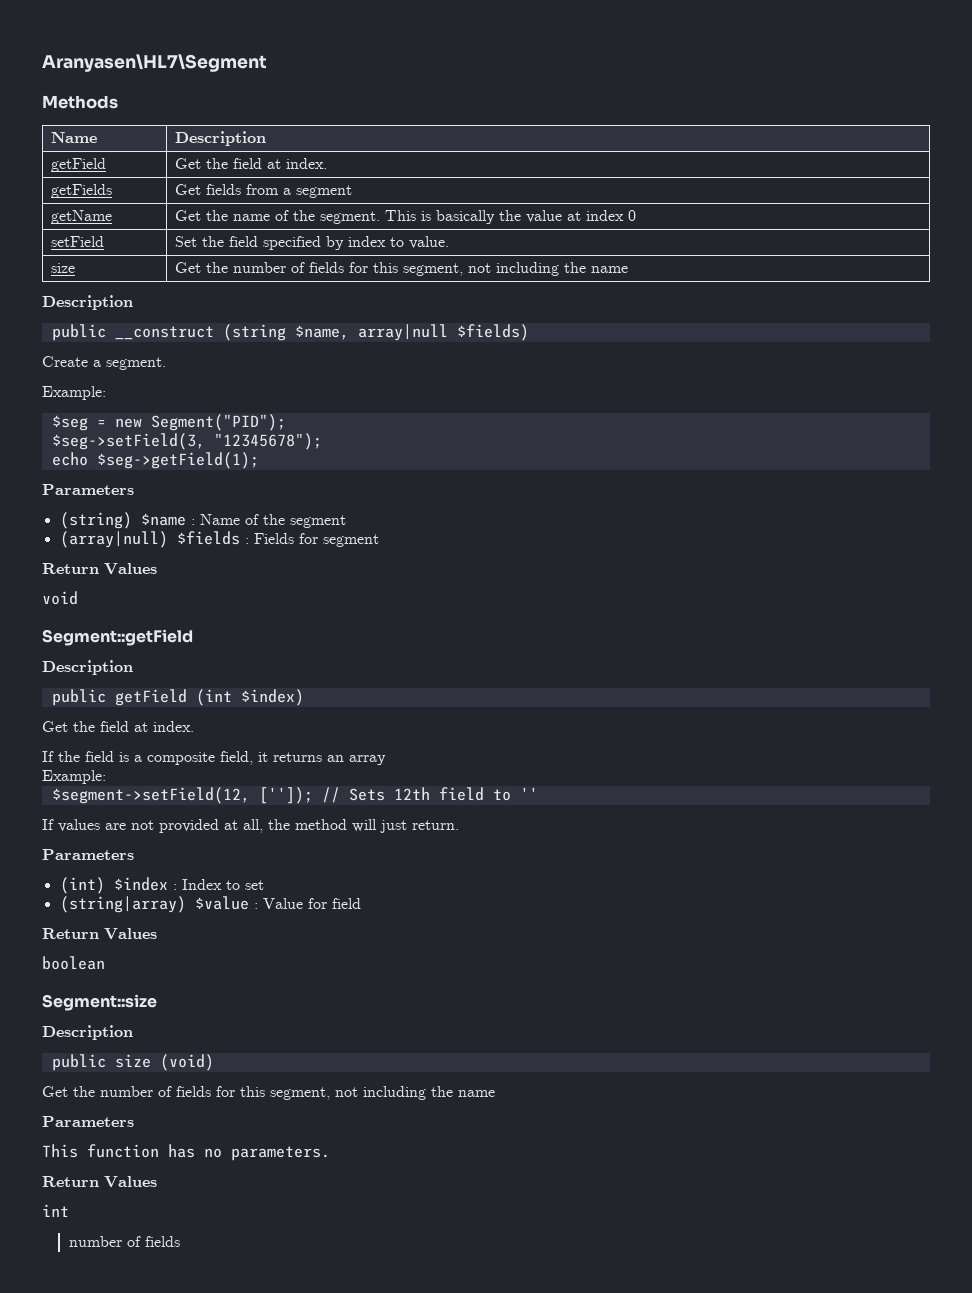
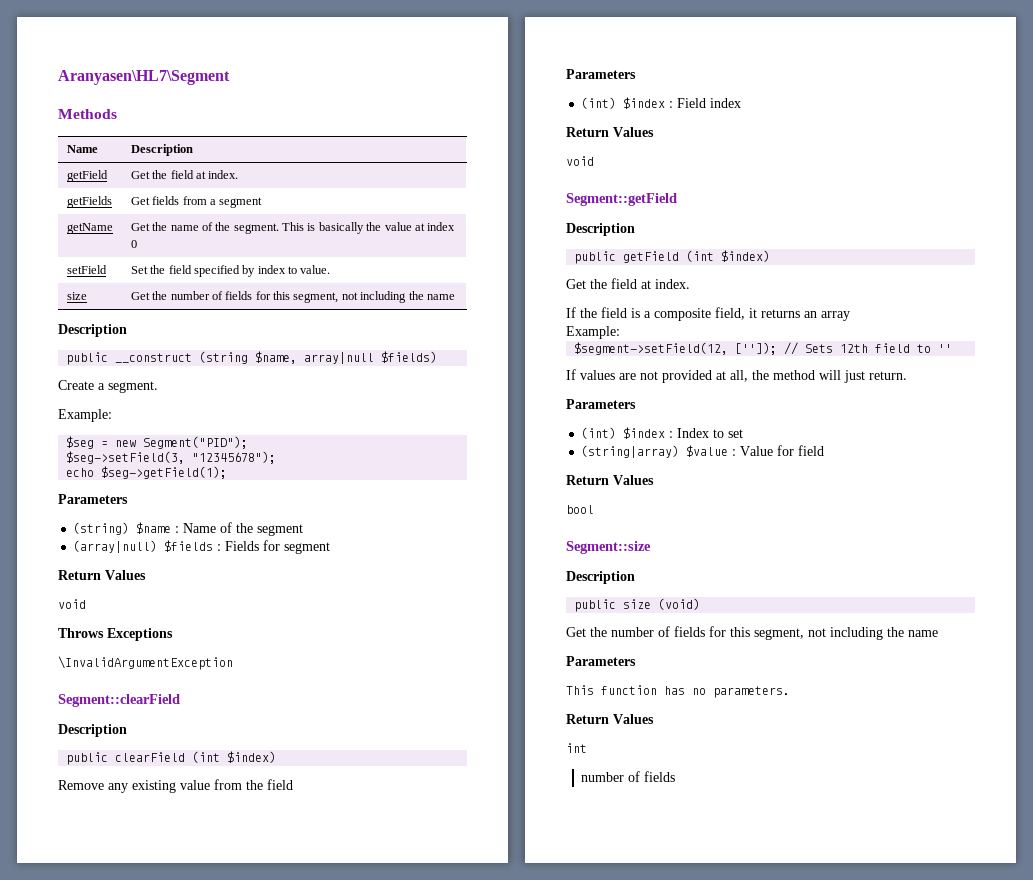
(78, 598) none -> [58,628,173,641] [58,656,233,670] [58,694,180,707] [58,724,127,737] [66,751,277,765] [58,779,293,793] [566,69,636,79] [581,97,742,109] [566,127,654,137] [566,156,594,166] // Throws Exceptions // \InvalidArgumentException // Segment::clearField // Description // public clearField (int $index) // Remove any existing value from the field // Parameters // (int) $index : Field index // Return Values // void
[42,956,105,970] boolean -> [566,505,594,514] bool

